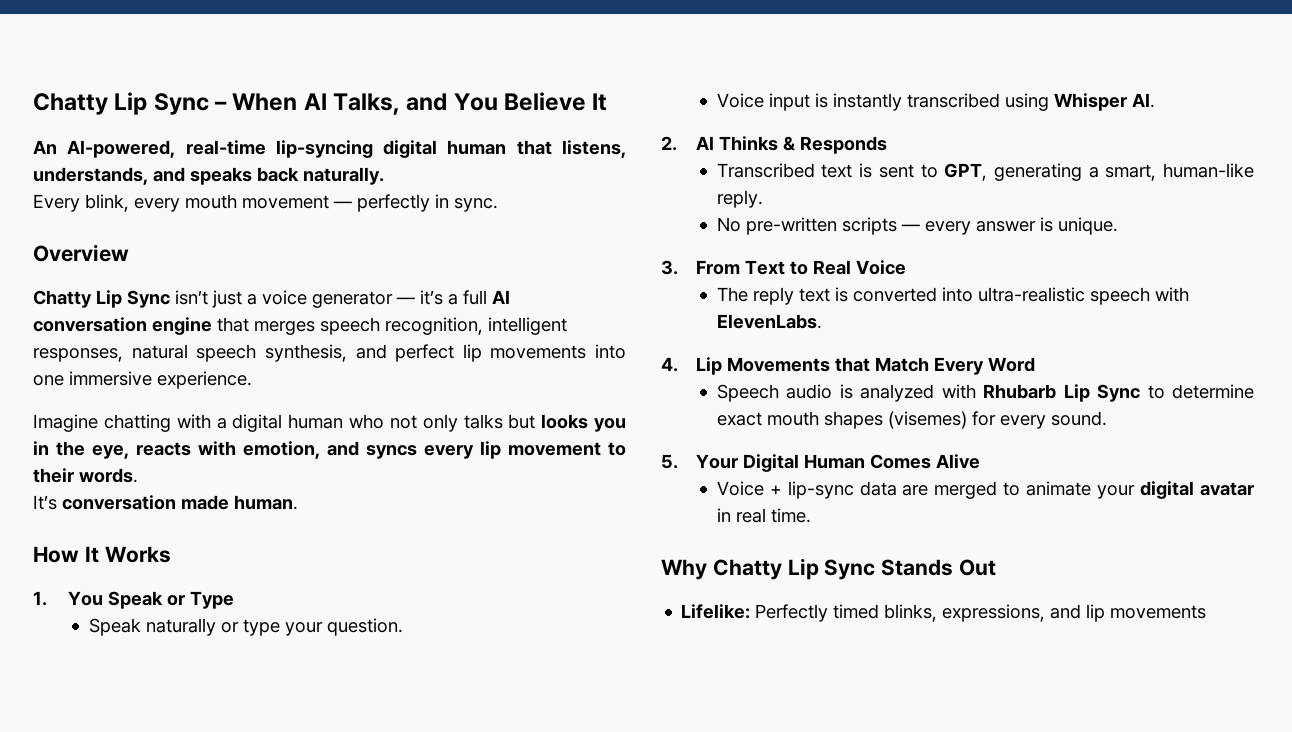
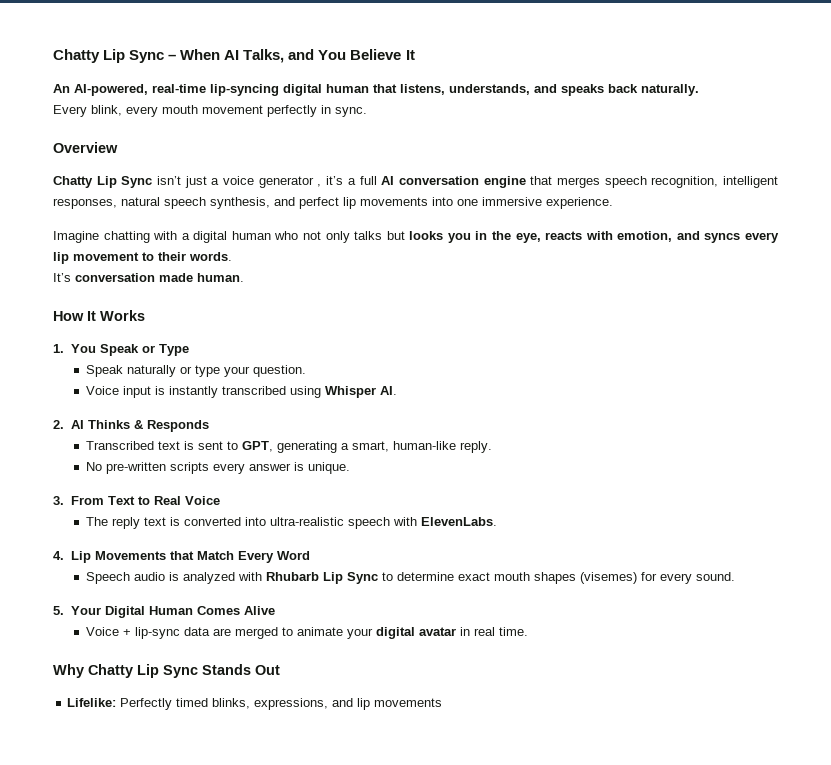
[333,201,352,208] — -> (263, 109) none
[396,297,415,304] — -> [317,184,322,187] ,
[900,224,920,231] — -> (209, 468) none

